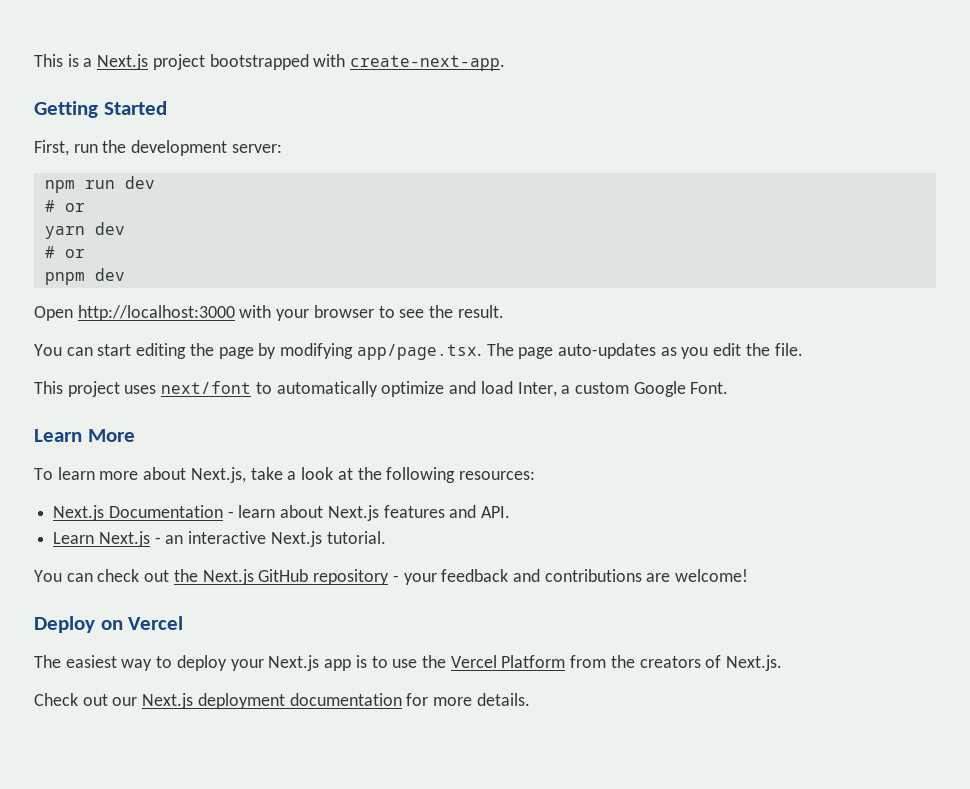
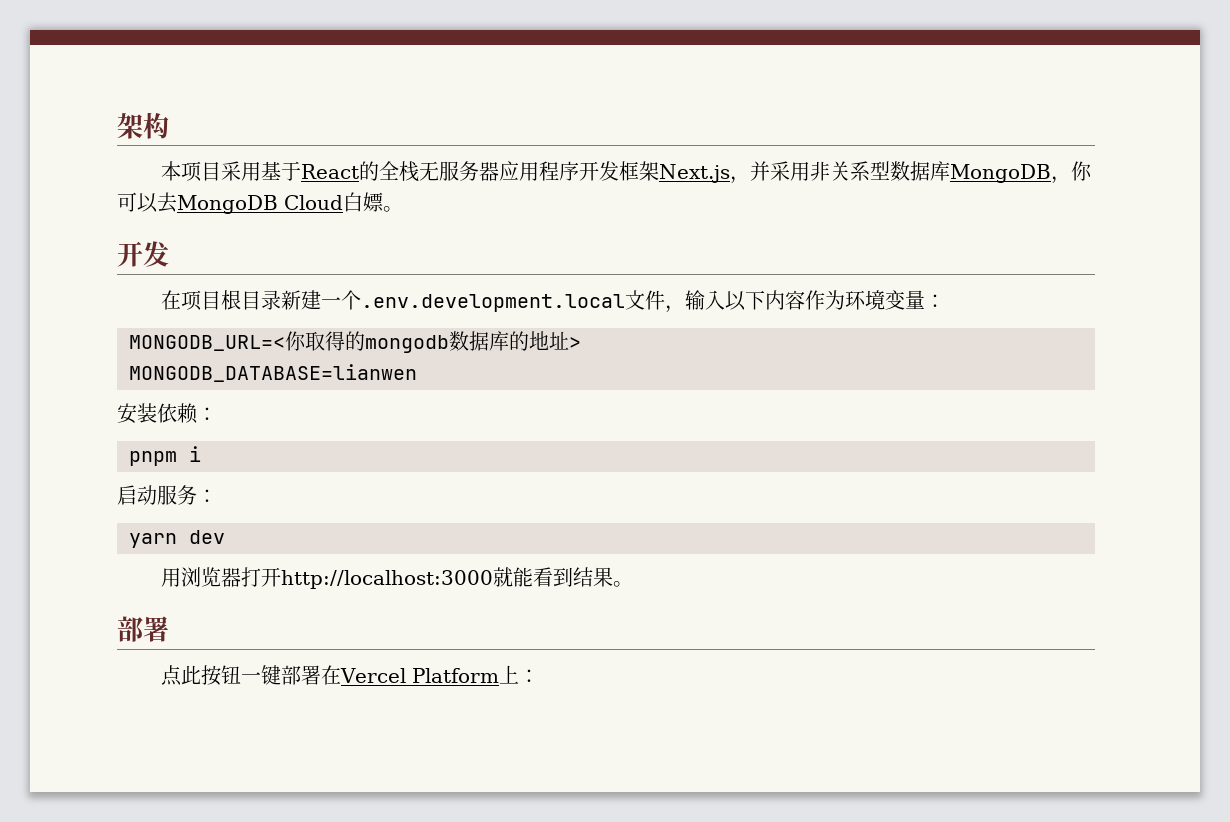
[34,54,506,71] [34,101,167,118] [34,140,282,156] [44,176,155,193] [44,200,85,212] [44,222,125,239] [44,246,85,258] [44,268,125,285] [34,305,504,321] [34,343,803,360] [34,381,729,397] [34,429,135,442] [34,467,535,483] [53,505,511,521] [53,531,386,547] [34,569,749,585] [34,616,184,633] [34,655,783,671] [34,693,530,709] This is a Next.js project bootstrapped with create-next-app. // Getting Started // First, run the development server: // npm run dev // # or // yarn dev // # or // pnpm dev // Open http://localhost:3000 with your browser to see the result. // You can start editing the page by modifying app/page.tsx. The page auto-updates as you edit the file. // This project uses next/font to automatically optimize and load Inter, a custom Google Font. // Learn More // To learn more about Next.js, take a look at the following resources: // Next.js Documentation - learn about Next.js features and API. // Learn Next.js - an interactive Next.js tutorial. // You can check out the Next.js GitHub repository - your feedback and contributions are welcome! // Deploy on Vercel // The easiest way to deploy your Next.js app is to use the Vercel Platform from the creators of Next.js. // Check out our Next.js deployment documentation for more details. -> [117,112,169,139] [161,161,1093,184] [117,192,403,214] [117,241,169,267] [161,290,946,313] [129,331,581,353] [129,364,417,382] [117,403,217,424] [129,446,201,466] [117,485,217,505] [129,530,225,548] [161,567,634,589] [117,616,169,642] [161,665,540,686] 架构 // 本项目采用基于React的全栈无服务器应用程序开发框架Next.js，并采用非关系型数据库MongoDB，你可以去MongoDB Cloud白嫖。 // 开发 // 在项目根目录新建一个.env.development.local文件，输入以下内容作为环境变量： // MONGODB_URL=<你取得的mongodb数据库的地址> // MONGODB_DATABASE=lianwen // 安装依赖： // pnpm i // 启动服务： // yarn dev // 用浏览器打开http://localhost:3000就能看到结果。 // 部署 // 点此按钮一键部署在Vercel Platform上：

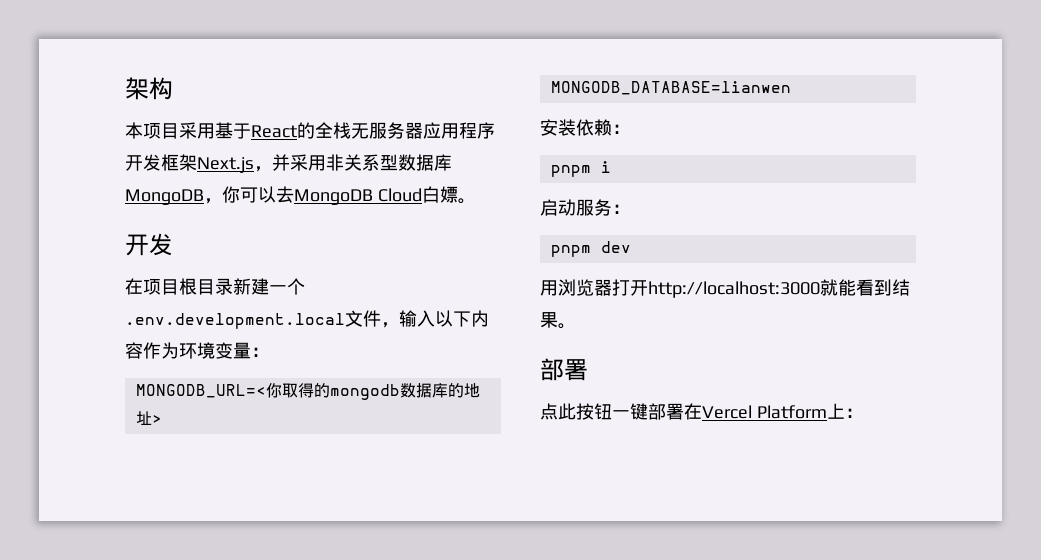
[129,533,177,548] yarn -> [550,245,591,257] pnpm

